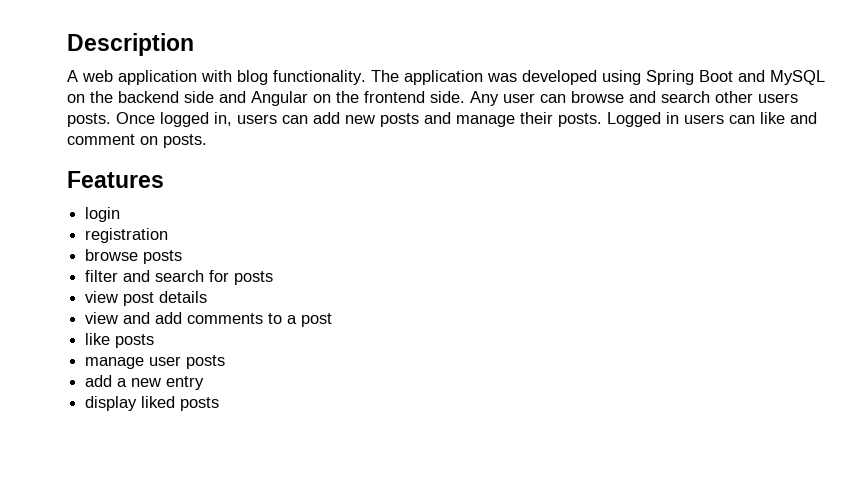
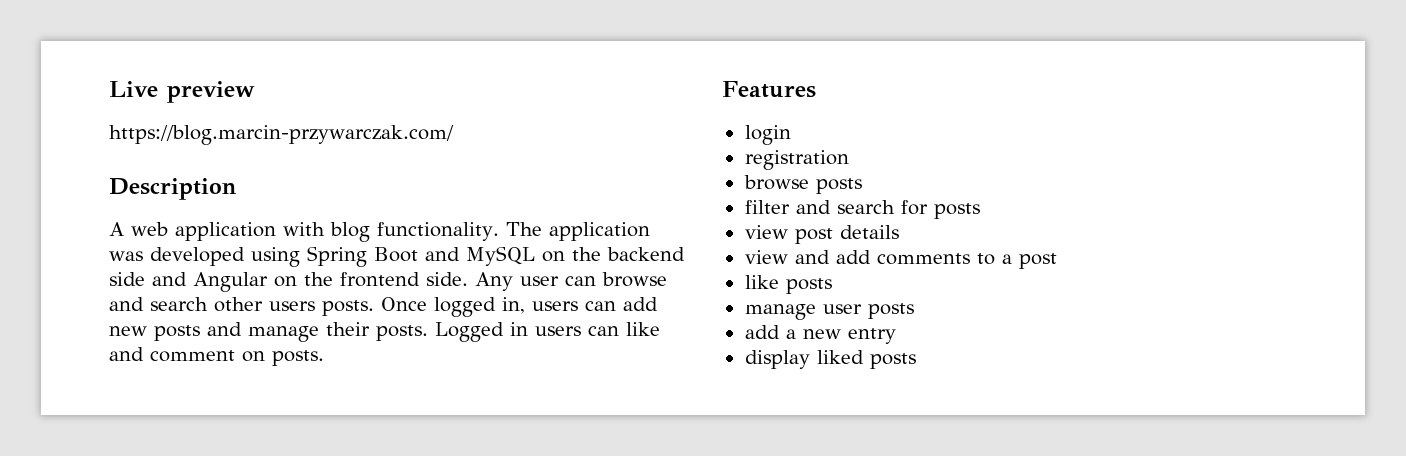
(67, 44) none -> [109,81,255,103] [109,125,454,145] Live preview // https://blog.marcin-przywarczak.com/ //

